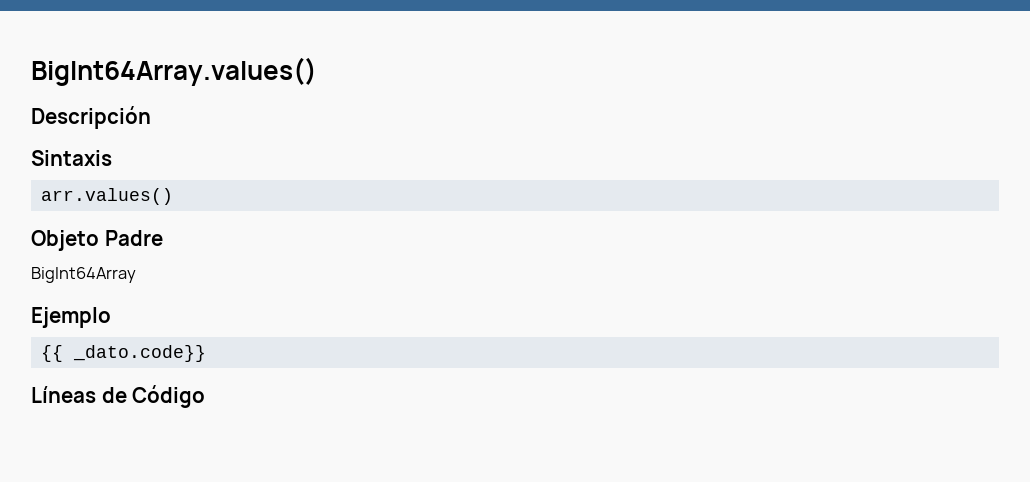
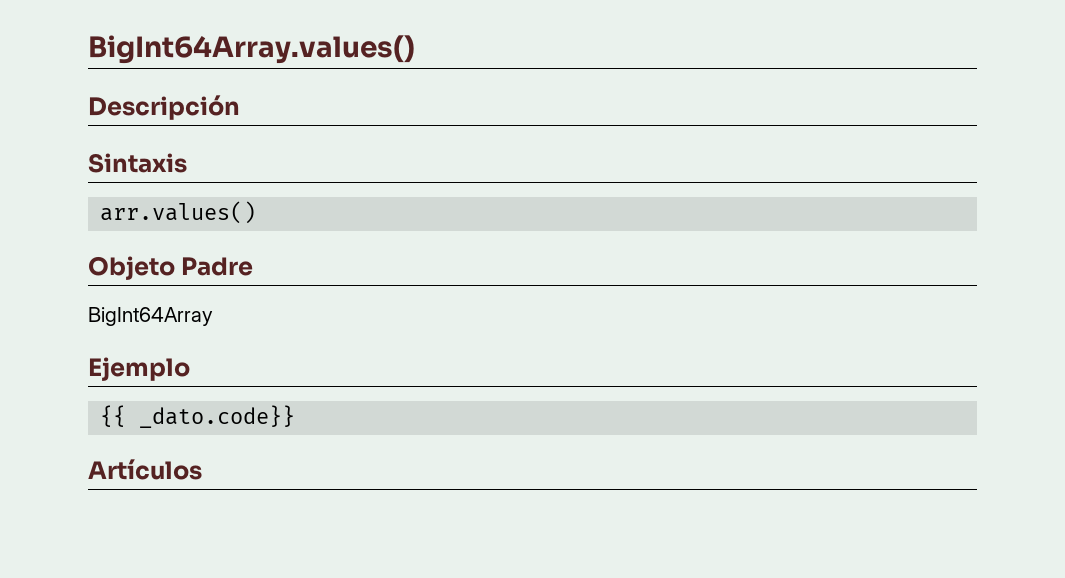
[31,385,206,408] Líneas de Código -> [88,459,202,480] Artículos

